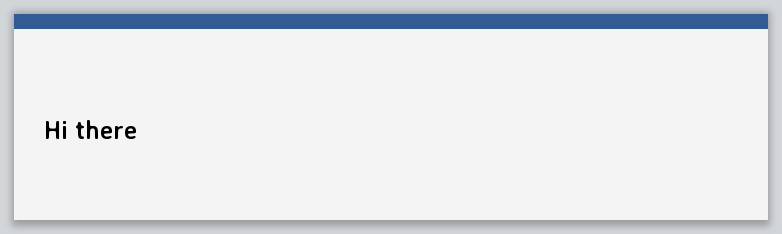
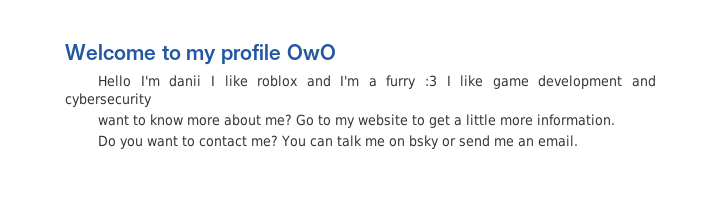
[44,120,137,139] Hi there -> [65,44,336,65] [98,75,657,89] [65,93,152,107] [98,114,616,128] [98,135,579,149] Welcome to my profile OwO // Hello I'm danii I like roblox and I'm a furry :3 I like game development and cybersecurity // want to know more about me? Go to my website to get a little more information. // Do you want to contact me? You can talk me on bsky or send me an email.

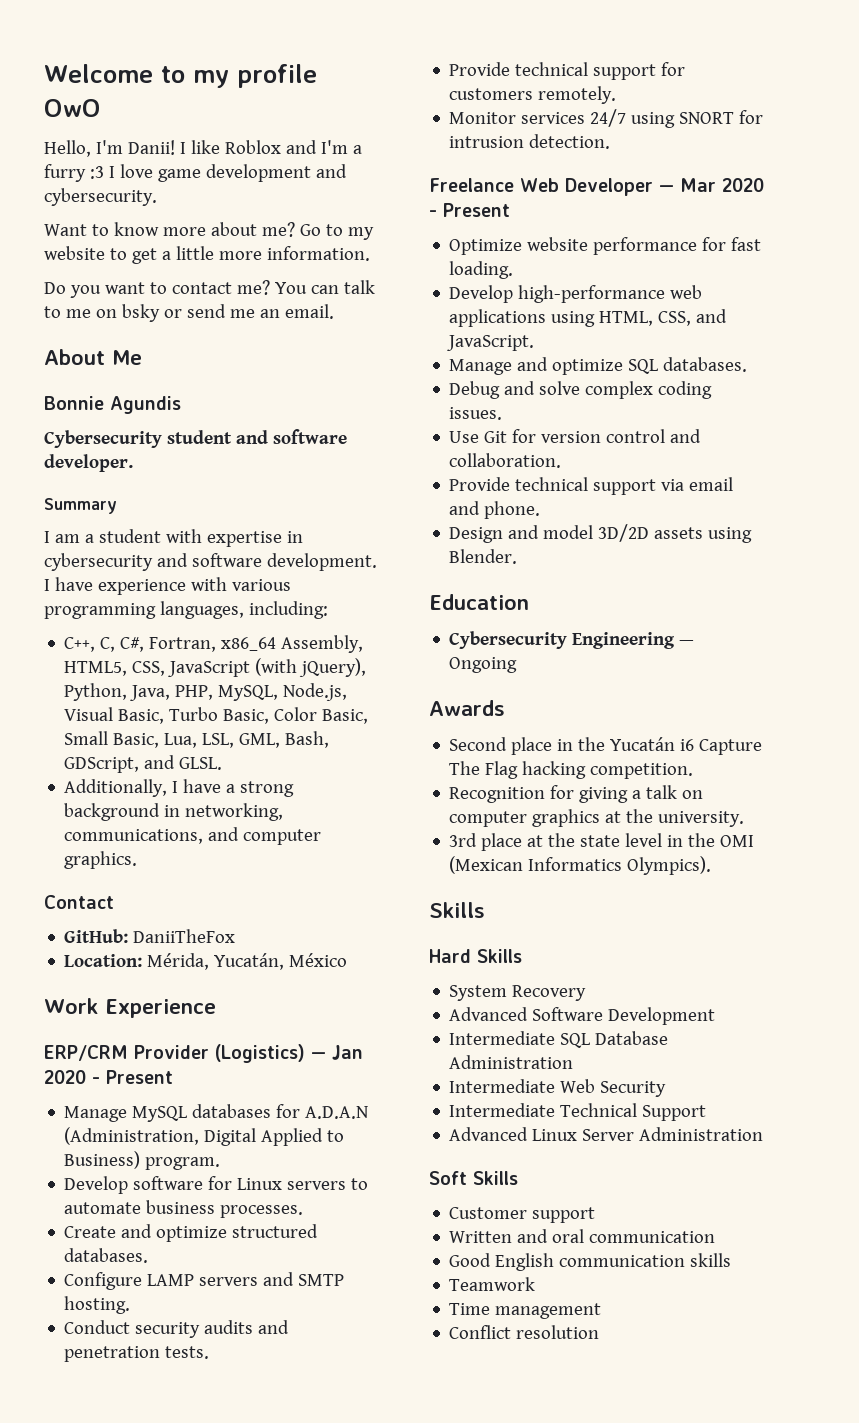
[98,75,299,87] Hello I'm danii I like roblox -> [44,140,281,157] Hello, I'm Danii! I like Roblox
[460,75,484,87] like -> [119,164,153,178] love
[65,93,152,107] [98,115,130,126] cybersecurity // want -> [44,188,157,206] [44,224,87,236] cybersecurity. // Want
(363, 141) none -> [44,306,61,318] to
(579, 141) none -> [44,349,142,365] [44,396,181,414] [44,429,347,448] [44,454,133,472] [44,498,117,514] [44,529,303,547] [44,553,377,571] [44,577,291,595] [44,601,328,619] [64,635,364,653] [64,658,367,677] [64,683,348,701] [64,707,369,724] [64,731,330,748] [64,755,223,773] [64,779,295,797] [64,803,284,821] [64,827,322,845] [64,851,138,869] [44,895,114,909] [64,929,236,943] [64,953,348,970] [44,998,216,1018] [44,1044,363,1063] [44,1070,173,1084] [64,1104,369,1122] [64,1127,345,1146] [64,1151,221,1170] [64,1176,369,1194] [64,1200,304,1218] [64,1224,319,1242] [64,1248,149,1263] [64,1272,345,1290] [64,1296,131,1314] [64,1320,290,1338] [64,1346,210,1362] [449,62,686,80] [449,86,617,104] [449,109,764,128] [449,134,611,149] [429,178,764,196] [429,203,510,217] [449,237,762,255] [449,261,514,279] [449,285,703,303] [449,309,728,327] [447,335,535,351] [449,357,748,375] [449,381,713,399] [449,407,503,420] [449,429,702,443] [449,453,562,468] [449,477,734,495] [449,501,541,519] [449,524,753,543] [449,549,518,564] [429,594,529,610] [449,631,695,649] [449,657,518,673] [429,700,505,716] [449,737,763,755] [449,761,694,779] [449,785,704,803] [449,809,745,827] [449,833,755,851] [449,856,712,875] [429,902,485,918] [429,949,522,963] [449,985,587,1001] [449,1007,716,1025] [449,1031,669,1048] [449,1055,574,1069] [449,1079,667,1097] [449,1103,707,1121] [449,1127,764,1141] [429,1171,518,1185] [449,1207,596,1223] [449,1229,716,1243] [449,1253,732,1271] [449,1277,536,1291] [449,1303,602,1319] [449,1325,600,1339] // About Me // Bonnie Agundis // Cybersecurity student and software developer. // Summary // I am a student with expertise in cybersecurity and software development. I have experience with various programming languages, including: // C++, C, C#, Fortran, x86_64 Assembly, HTML5, CSS, JavaScript (with jQuery), Python, Java, PHP, MySQL, Node.js, Visual Basic, Turbo Basic, Color Basic, Small Basic, Lua, LSL, GML, Bash, GDScript, and GLSL. // Additionally, I have a strong background in networking, communications, and computer graphics. // Contact // GitHub: DaniiTheFox // Location: Mérida, Yucatán, México // Work Experience // ERP/CRM Provider (Logistics) — Jan 2020 - Present // Manage MySQL databases for A.D.A.N (Administration, Digital Applied to Business) program. // Develop software for Linux servers to automate business processes. // Create and optimize structured databases. // Configure LAMP servers and SMTP hosting. // Conduct security audits and penetration tests. // Provide technical support for customers remotely. // Monitor services 24/7 using SNORT for intrusion detection. // Freelance Web Developer — Mar 2020 - Present // Optimize website performance for fast loading. // Develop high-performance web applications using HTML, CSS, and JavaScript. // Manage and optimize SQL databases. // Debug and solve complex coding issues. // Use Git for version control and collaboration. // Provide technical support via email and phone. // Design and model 3D/2D assets using Blender. // Education // Cybersecurity Engineering — Ongoing // Awards // Second place in the Yucatán i6 Capture The Flag hacking competition. // Recognition for giving a talk on computer graphics at the university. // 3rd place at the state level in the OMI (Mexican Informatics Olympics). // Skills // Hard Skills // System Recovery // Advanced Software Development // Intermediate SQL Database Administration // Intermediate Web Security // Intermediate Technical Support // Advanced Linux Server Administration // Soft Skills // Customer support // Written and oral communication // Good English communication skills // Teamwork // Time management // Conflict resolution

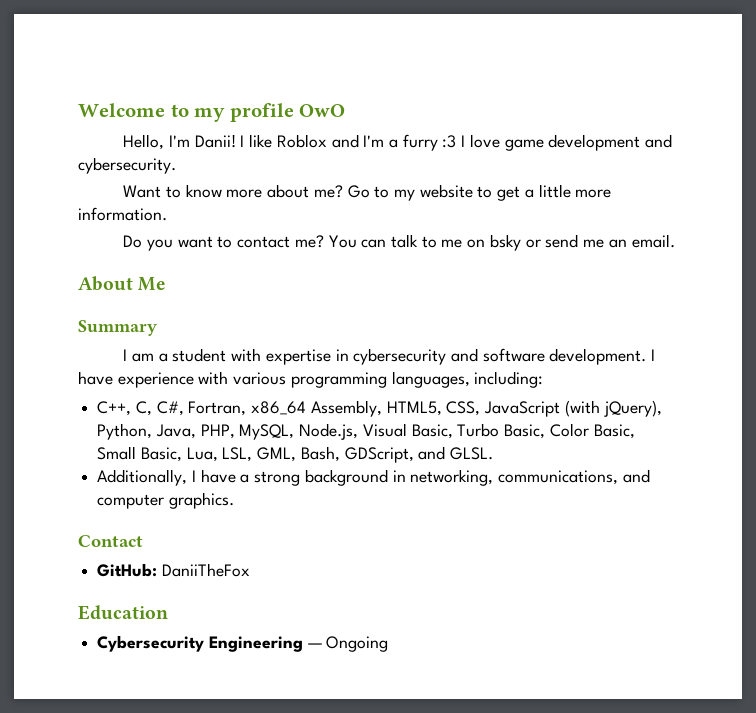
[44,396,181,414] [44,429,347,448] [44,454,133,472] // Bonnie Agundis // Cybersecurity student and software developer. -> (167, 284) none
[64,953,348,970] [44,998,216,1018] [44,1044,363,1063] [44,1070,173,1084] [64,1104,369,1122] [64,1127,345,1146] [64,1151,221,1170] [64,1176,369,1194] [64,1200,304,1218] [64,1224,319,1242] [64,1248,149,1263] [64,1272,345,1290] [64,1296,131,1314] [64,1320,290,1338] [64,1346,210,1362] [449,62,686,80] [449,86,617,104] [449,109,764,128] [449,134,611,149] [429,178,764,196] [429,203,510,217] [449,237,762,255] [449,261,514,279] [449,285,703,303] [449,309,728,327] [447,335,535,351] [449,357,748,375] [449,381,713,399] [449,407,503,420] [449,429,702,443] [449,453,562,468] [449,477,734,495] [449,501,541,519] [449,524,753,543] [449,549,518,564] // Location: Mérida, Yucatán, México // Work Experience // ERP/CRM Provider (Logistics) — Jan 2020 - Present // Manage MySQL databases for A.D.A.N (Administration, Digital Applied to Business) program. // Develop software for Linux servers to automate business processes. // Create and optimize structured databases. // Configure LAMP servers and SMTP hosting. // Conduct security audits and penetration tests. // Provide technical support for customers remotely. // Monitor services 24/7 using SNORT for intrusion detection. // Freelance Web Developer — Mar 2020 - Present // Optimize website performance for fast loading. // Develop high-performance web applications using HTML, CSS, and JavaScript. // Manage and optimize SQL databases. // Debug and solve complex coding issues. // Use Git for version control and collaboration. // Provide technical support via email and phone. // Design and model 3D/2D assets using Blender. -> (250, 570) none
[429,700,505,716] [449,737,763,755] [449,761,694,779] [449,785,704,803] [449,809,745,827] [449,833,755,851] [449,856,712,875] [429,902,485,918] [429,949,522,963] [449,985,587,1001] [449,1007,716,1025] [449,1031,669,1048] [449,1055,574,1069] [449,1079,667,1097] [449,1103,707,1121] [449,1127,764,1141] [429,1171,518,1185] [449,1207,596,1223] [449,1229,716,1243] [449,1253,732,1271] [449,1277,536,1291] [449,1303,602,1319] [449,1325,600,1339] // Awards // Second place in the Yucatán i6 Capture The Flag hacking competition. // Recognition for giving a talk on computer graphics at the university. // 3rd place at the state level in the OMI (Mexican Informatics Olympics). // Skills // Hard Skills // System Recovery // Advanced Software Development // Intermediate SQL Database Administration // Intermediate Web Security // Intermediate Technical Support // Advanced Linux Server Administration // Soft Skills // Customer support // Written and oral communication // Good English communication skills // Teamwork // Time management // Conflict resolution -> (389, 644) none

